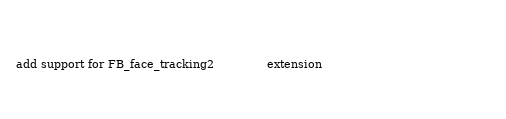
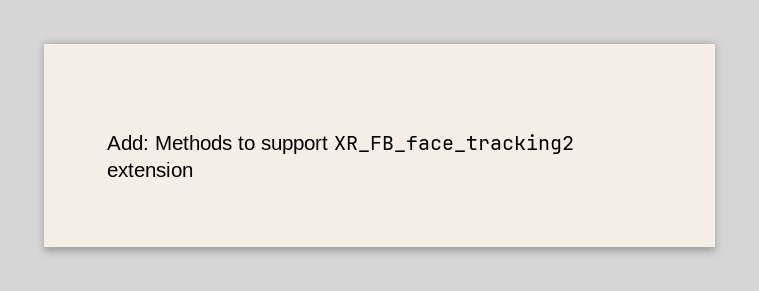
[16,59,214,71] add support for FB_face_tracking2 -> [107,134,574,154] Add: Methods to support XR_FB_face_tracking2

